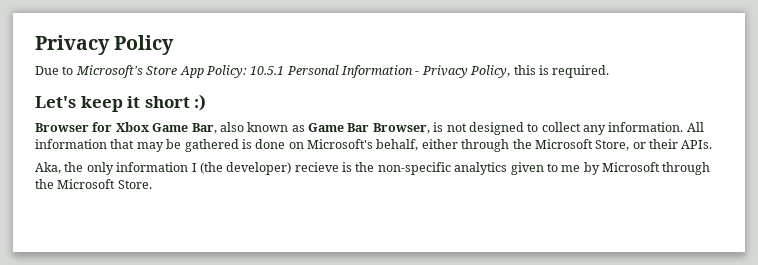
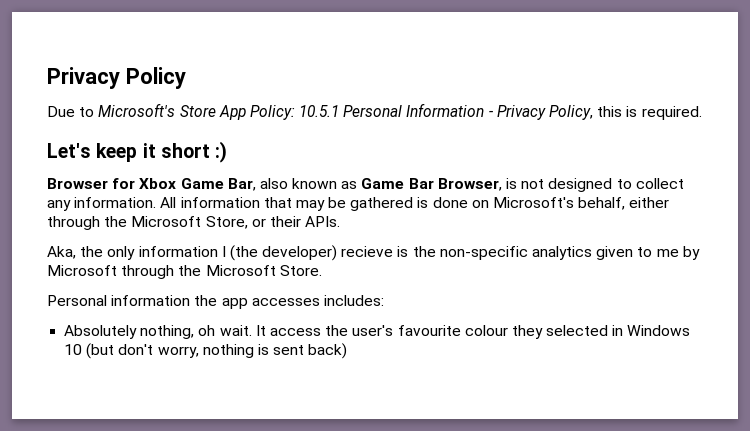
(152, 184) none -> [47,295,384,309] [64,325,691,339] [64,343,348,359] // Personal information the app accesses includes: // Absolutely nothing, oh wait. It access the user's favourite colour they selected in Windows 10 (but don't worry, nothing is sent back)

